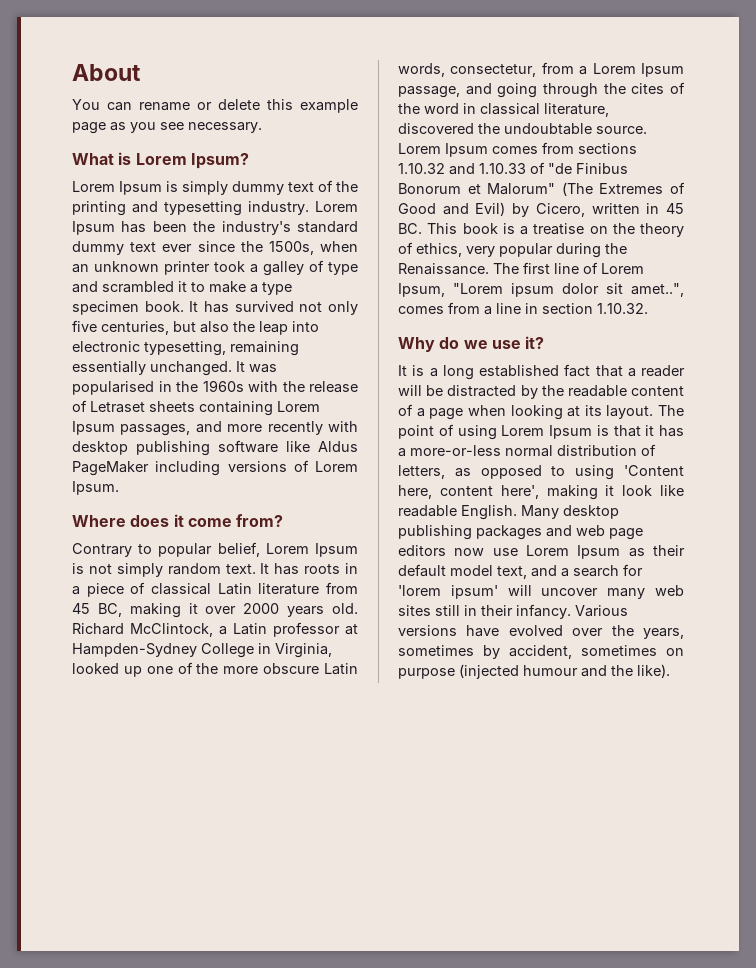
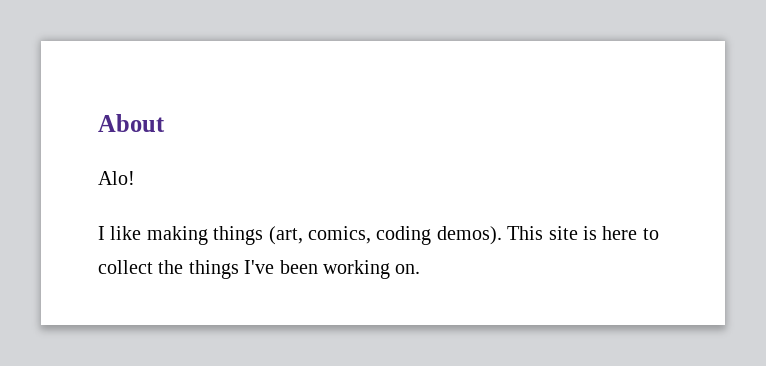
[72,99,358,113] [72,122,262,134] [72,152,249,169] [72,180,358,195] [72,201,358,216] [72,221,358,235] [72,241,358,255] [72,260,358,276] [72,281,292,295] [72,301,358,315] [72,320,319,335] [72,341,299,356] [72,361,277,376] [72,380,358,395] [72,400,320,416] [72,421,358,436] [72,440,358,456] [72,460,358,476] [72,481,119,495] [72,514,284,527] [72,542,358,557] [72,563,358,577] [72,582,358,597] [72,603,358,618] [72,622,358,637] [72,643,332,658] [72,662,358,677] [398,62,684,77] [398,82,685,98] [398,103,609,117] [398,123,647,135] [398,142,637,157] [398,162,628,175] [398,182,685,196] [398,202,684,217] [398,223,684,237] [398,242,627,258] [398,262,644,275] [398,283,684,297] [398,302,648,315] [398,336,545,352] [398,364,685,380] [398,385,684,399] [398,404,684,420] [398,424,684,440] [398,444,656,457] [398,465,684,480] [398,485,684,500] [398,505,619,520] [398,525,643,540] [398,545,685,559] [398,564,643,579] [398,585,684,599] [398,604,628,619] [398,625,684,639] [398,645,684,659] [398,664,670,679] You can rename or delete this example page as you see necessary. // What is Lorem Ipsum? // Lorem Ipsum is simply dummy text of the printing and typesetting industry. Lorem Ipsum has been the industry's standard dummy text ever since the 1500s, when an unknown printer took a galley of type and scrambled it to make a type specimen book. It has survived not only five centuries, but also the leap into electronic typesetting, remaining essentially unchanged. It was popularised in the 1960s with the release of Letraset sheets containing Lorem Ipsum passages, and more recently with desktop publishing software like Aldus PageMaker including versions of Lorem Ipsum. // Where does it come from? // Contrary to popular belief, Lorem Ipsum is not simply random text. It has roots in a piece of classical Latin literature from 45 BC, making it over 2000 years old. Richard McClintock, a Latin professor at Hampden-Sydney College in Virginia, looked up one of the more obscure Latin words, consectetur, from a Lorem Ipsum passage, and going through the cites of the word in classical literature, discovered the undoubtable source. Lorem Ipsum comes from sections 1.10.32 and 1.10.33 of "de Finibus Bonorum et Malorum" (The Extremes of Good and Evil) by Cicero, written in 45 BC. This book is a treatise on the theory of ethics, very popular during the Renaissance. The first line of Lorem Ipsum, "Lorem ipsum dolor sit amet..", comes from a line in section 1.10.32. // Why do we use it? // It is a long established fact that a reader will be distracted by the readable content of a page when looking at its layout. The point of using Lorem Ipsum is that it has a more-or-less normal distribution of letters, as opposed to using 'Content here, content here', making it look like readable English. Many desktop publishing packages and web page editors now use Lorem Ipsum as their default model text, and a search for 'lorem ipsum' will uncover many web sites still in their infancy. Various versions have evolved over the years, sometimes by accident, sometimes on purpose (injected humour and the like). -> [98,171,135,185] [98,226,659,245] [98,260,421,279] Alo! // I like making things (art, comics, coding demos). This site is here to collect the things I've been working on.

